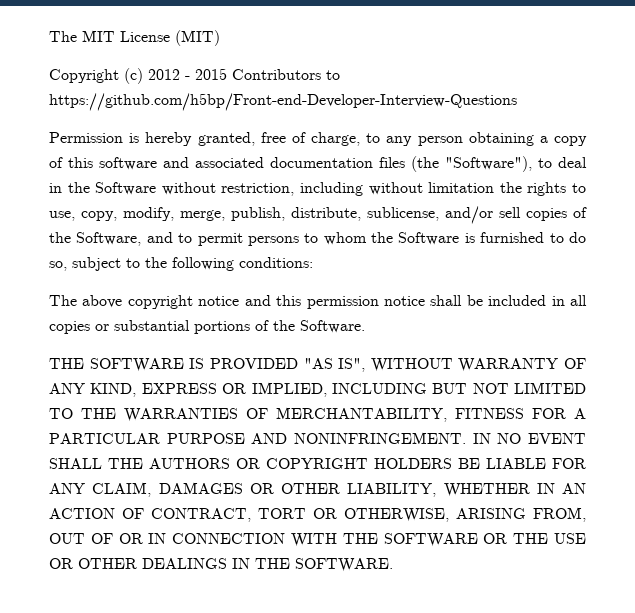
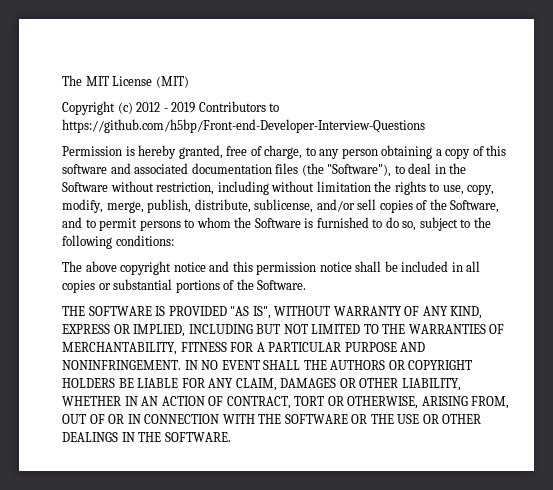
[195,68,227,80] 2015 -> [171,102,196,113] 2019

